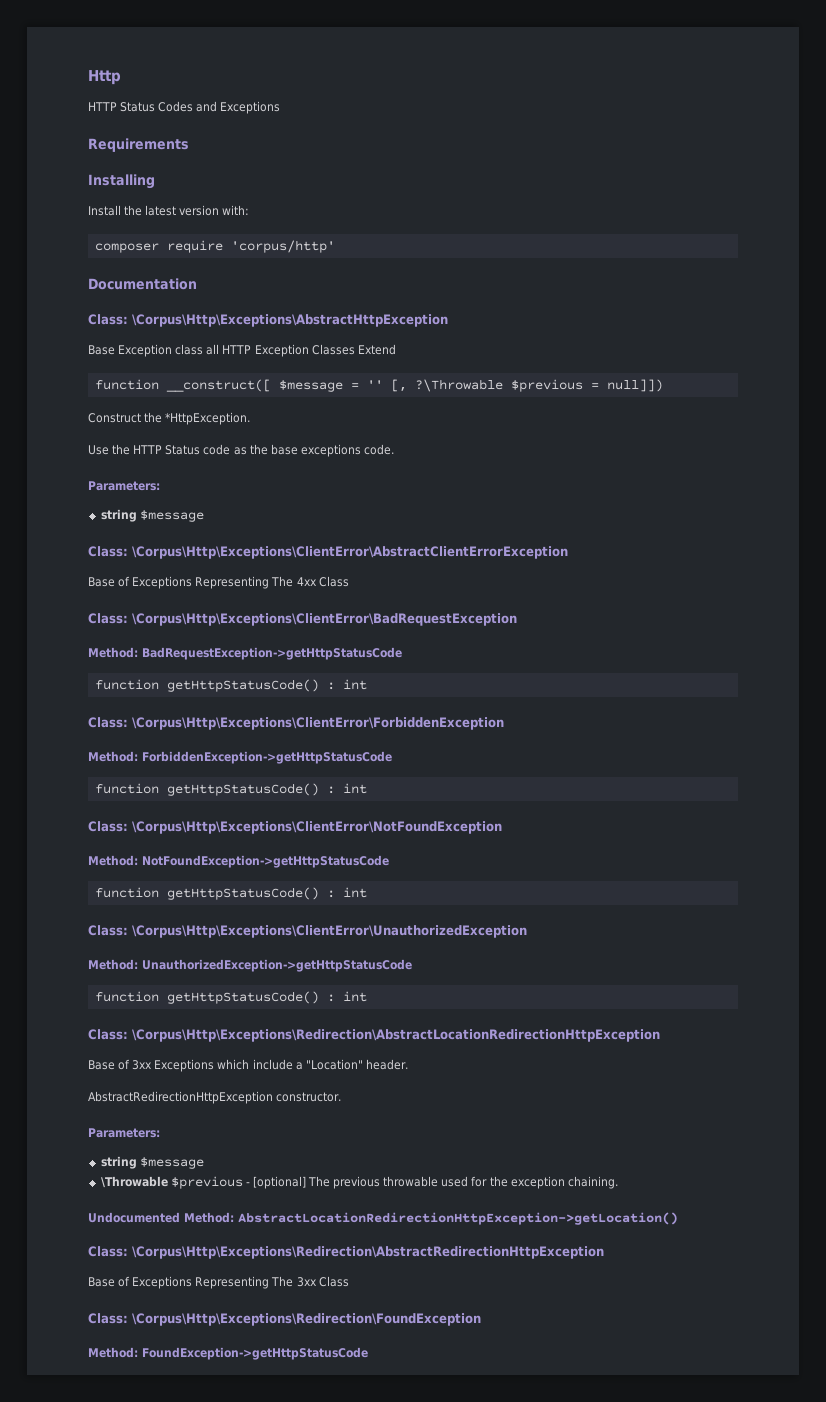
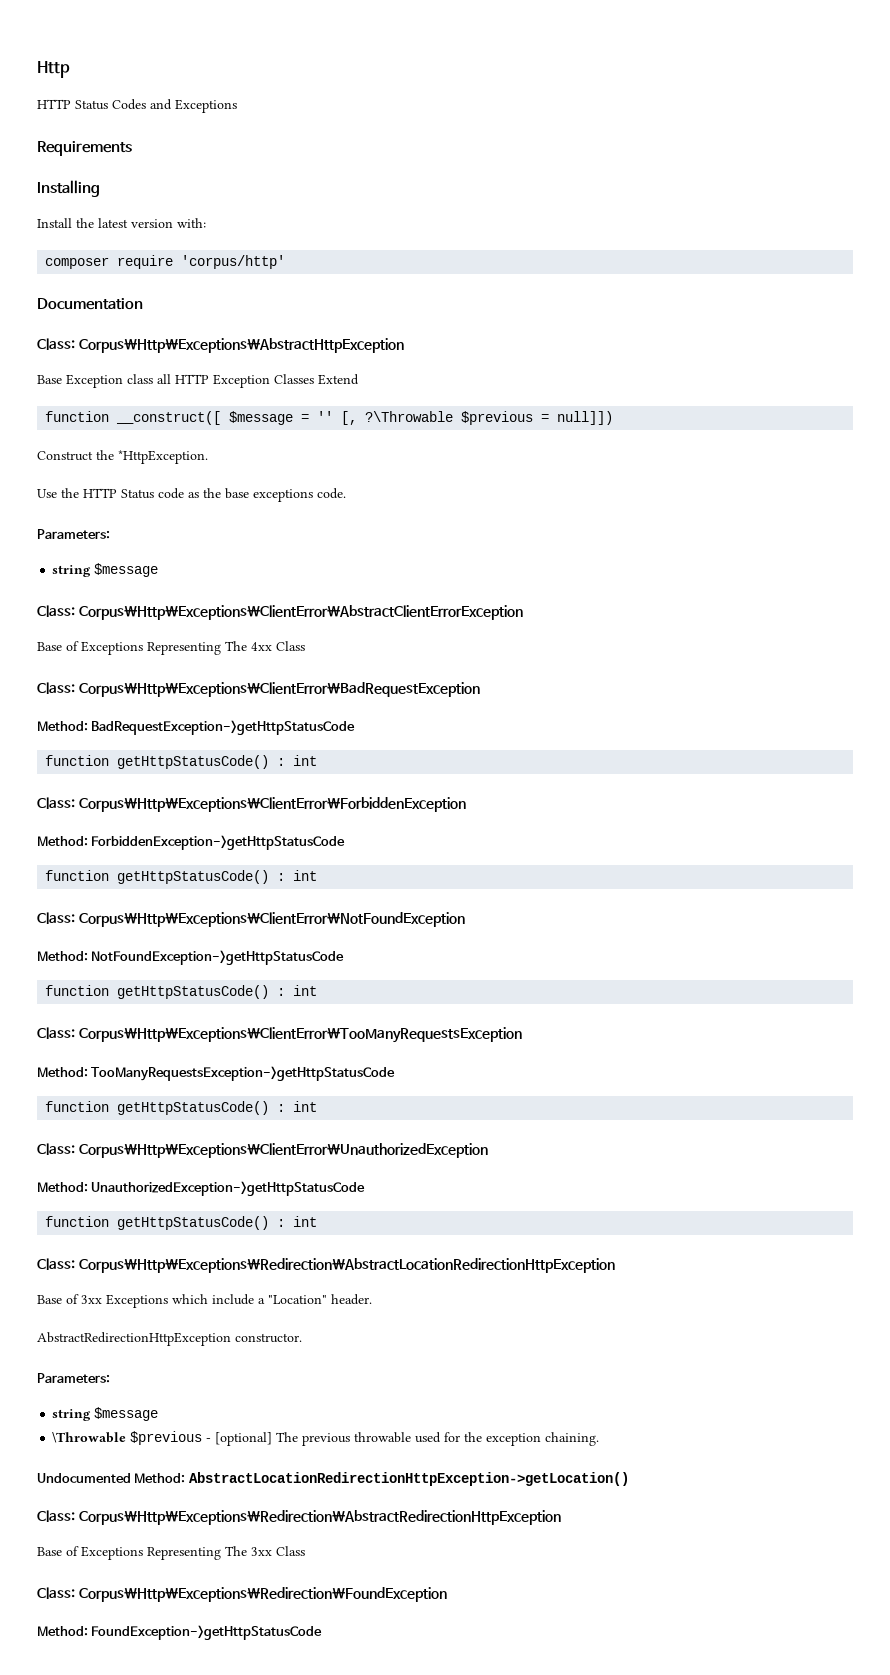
[132,314,448,327] \Corpus\Http\Exceptions\AbstractHttpException -> [78,338,404,353] Corpus\Http\Exceptions\AbstractHttpException
[132,546,568,559] \Corpus\Http\Exceptions\ClientError\AbstractClientErrorException -> [78,605,523,620] Corpus\Http\Exceptions\ClientError\AbstractClientErrorException
[132,613,517,626] \Corpus\Http\Exceptions\ClientError\BadRequestException -> [78,682,480,697] Corpus\Http\Exceptions\ClientError\BadRequestException
[132,717,504,730] \Corpus\Http\Exceptions\ClientError\ForbiddenException -> [78,797,466,812] Corpus\Http\Exceptions\ClientError\ForbiddenException
[132,821,502,834] \Corpus\Http\Exceptions\ClientError\NotFoundException -> [78,912,465,927] Corpus\Http\Exceptions\ClientError\NotFoundException
[132,925,527,938] \Corpus\Http\Exceptions\ClientError\UnauthorizedException -> [78,1027,522,1043] [37,1066,396,1081] [45,1101,318,1115] [37,1143,488,1158] Corpus\Http\Exceptions\ClientError\TooManyRequestsException // Method: TooManyRequestsException->getHttpStatusCode // function getHttpStatusCode() : int // Class: Corpus\Http\Exceptions\ClientError\UnauthorizedException
[132,1029,660,1042] \Corpus\Http\Exceptions\Redirection\AbstractLocationRedirectionHttpException -> [78,1258,615,1273] Corpus\Http\Exceptions\Redirection\AbstractLocationRedirectionHttpException
[132,1246,604,1259] \Corpus\Http\Exceptions\Redirection\AbstractRedirectionHttpException -> [78,1510,561,1525] Corpus\Http\Exceptions\Redirection\AbstractRedirectionHttpException
[132,1313,481,1326] \Corpus\Http\Exceptions\Redirection\FoundException -> [78,1587,447,1602] Corpus\Http\Exceptions\Redirection\FoundException

